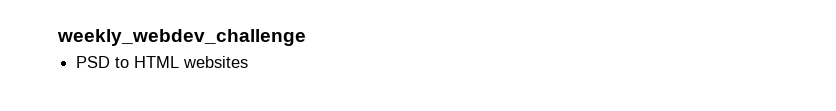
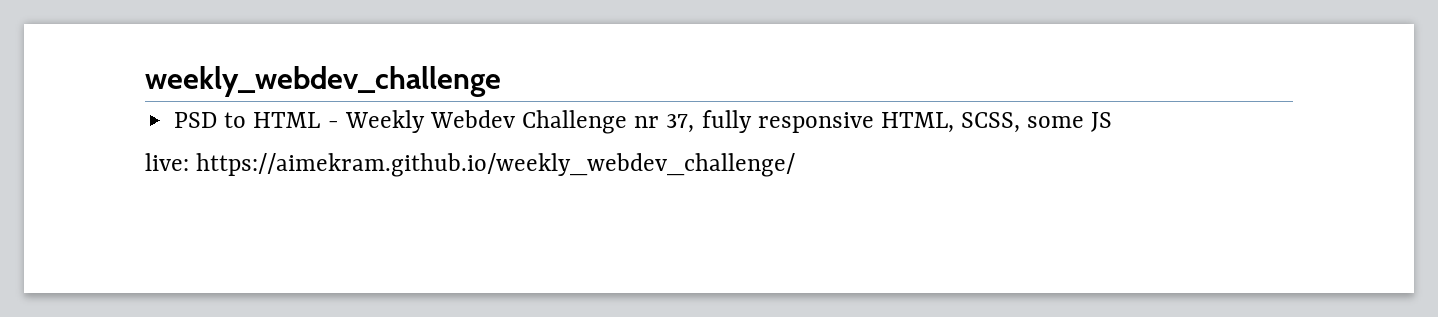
[183,56,249,68] websites -> [327,110,1113,134] [145,153,796,177] - Weekly Webdev Challenge nr 37, fully responsive HTML, SCSS, some JS // live: https://aimekram.github.io/weekly_webdev_challenge/

